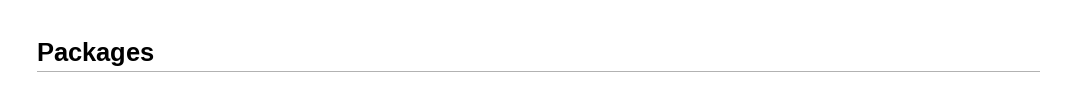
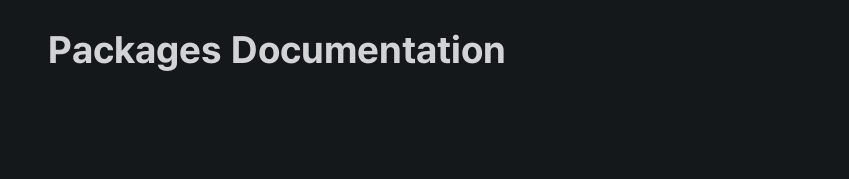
(154, 54) none -> [231,34,507,64] Documentation

